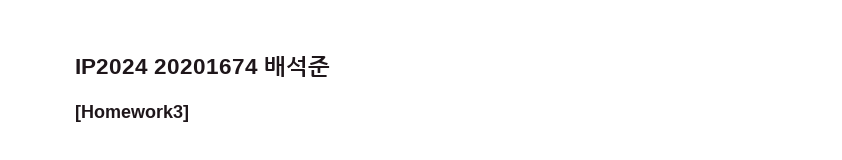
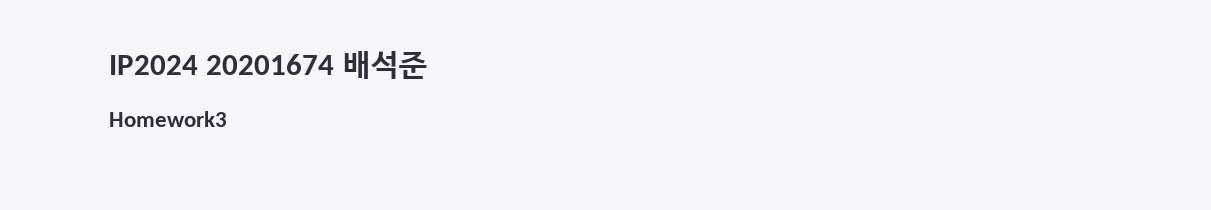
[75,105,189,122] [Homework3] -> [109,111,227,127] Homework3

